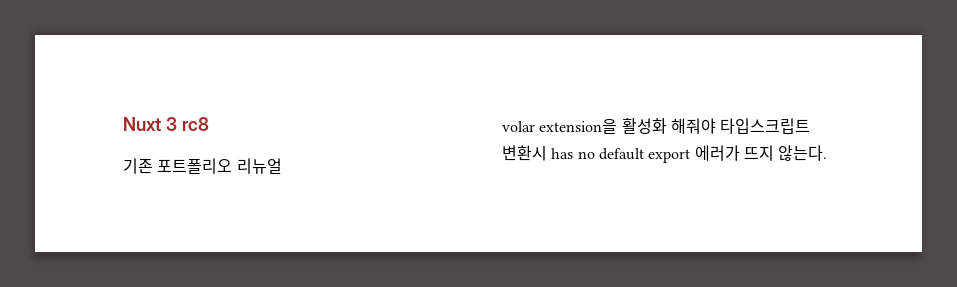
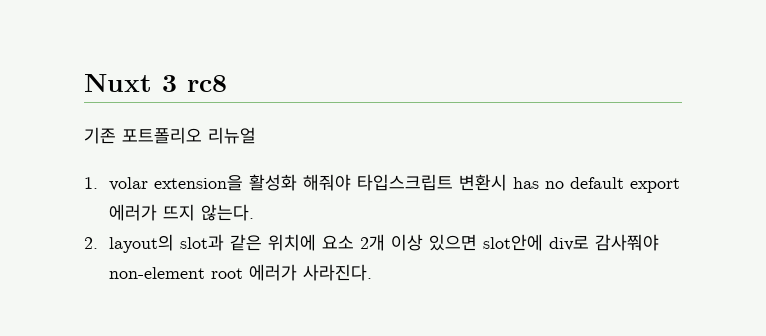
(282, 166) none -> [84,177,98,189] 1.
(828, 153) none -> [84,234,659,253] [108,264,372,281] // 2. layout의 slot과 같은 위치에 요소 2개 이상 있으면 slot안에 div로 감사쭤야 non-element root 에러가 사라진다.

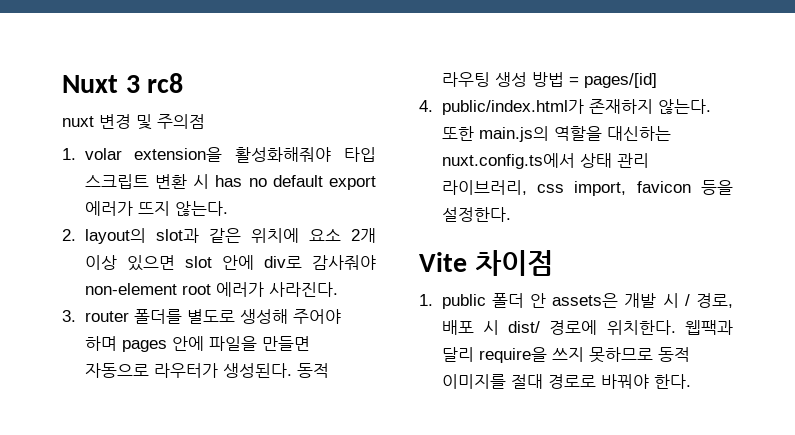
[84,127,256,144] 기존 포트폴리오 리뉴얼 -> [62,114,205,130] nuxt 변경 및 주의점
[248,174,507,191] 활성화 해줘야 타입스크립트 변환시 -> [235,147,376,163] [84,174,209,189] 활성화해줘야 타입 스크립트 변환 시
[482,234,659,251] slot안에 div로 감사쭤야 -> [184,255,376,270] slot 안에 div로 감사줘야
(372, 272) none -> [62,309,341,324] [84,336,310,352] [84,363,329,378] [441,72,657,88] [419,99,711,115] [441,126,671,142] [441,153,649,169] [441,180,733,196] [441,207,511,222] [419,250,553,276] [419,293,733,309] [441,320,733,335] [441,347,690,363] [441,374,691,389] // 3. router 폴더를 별도로 생성해 주어야 하며 pages 안에 파일을 만들면 자동으로 라우터가 생성된다. 동적 라우팅 생성 방법 = pages/[id] // 4. public/index.html가 존재하지 않는다. 또한 main.js의 역할을 대신하는 nuxt.config.ts에서 상태 관리 라이브러리, css import, favicon 등을 설정한다. // Vite 차이점 // 1. public 폴더 안 assets은 개발 시 / 경로, 배포 시 dist/ 경로에 위치한다. 웹팩과 달리 require을 쓰지 못하므로 동적 이미지를 절대 경로로 바꿔야 한다.

